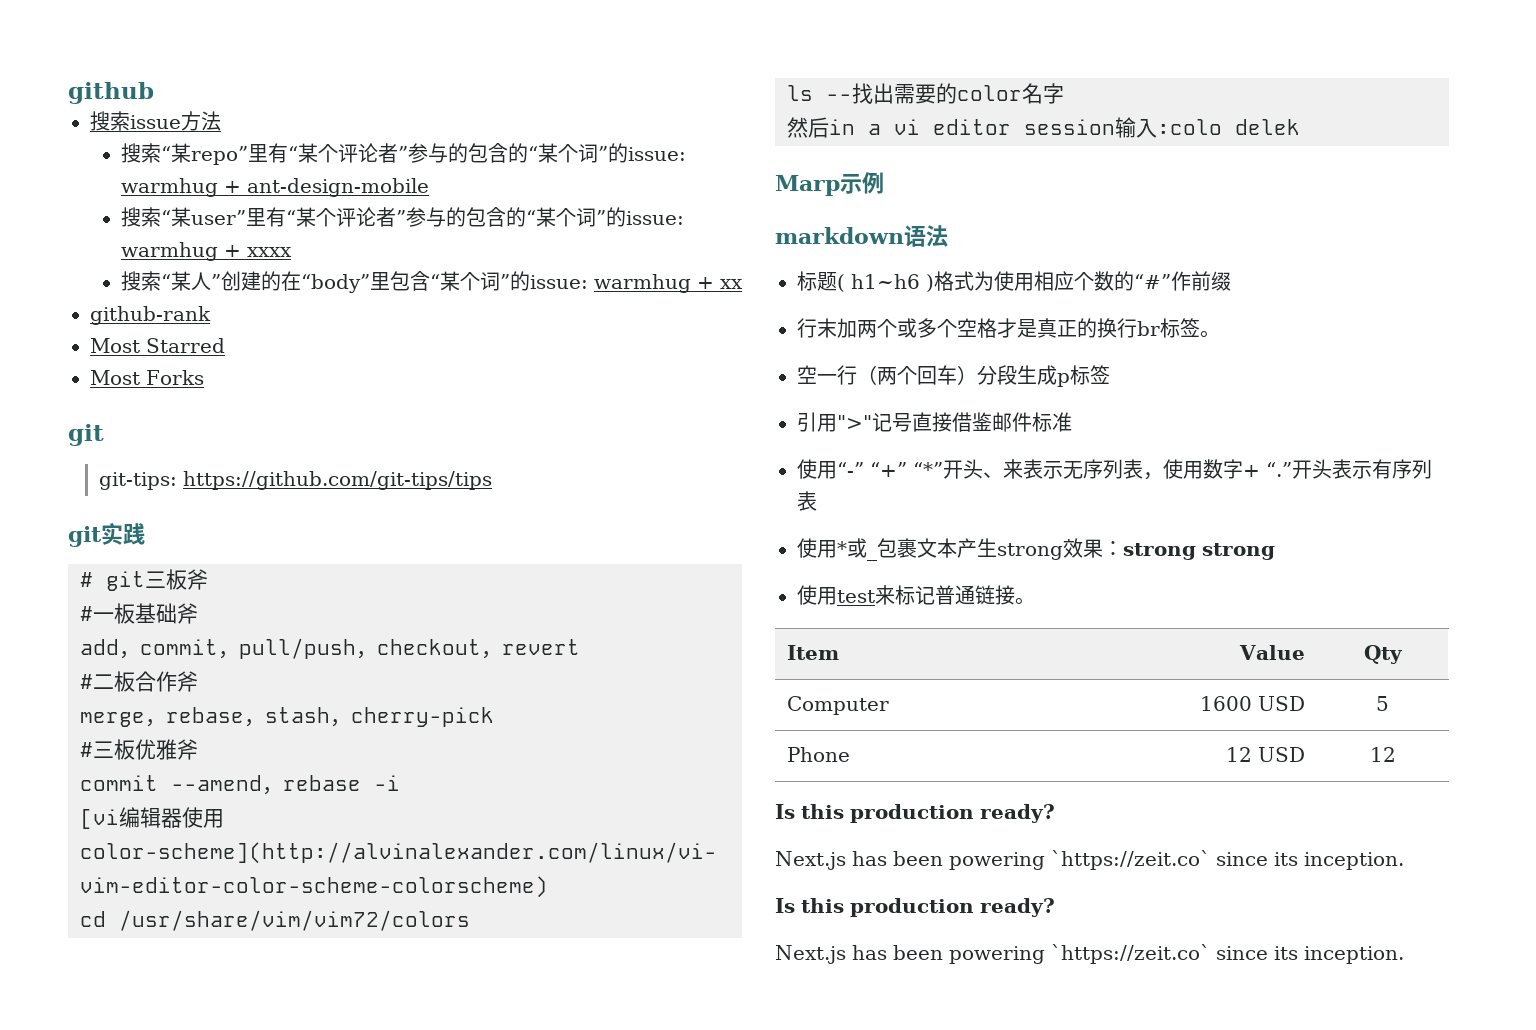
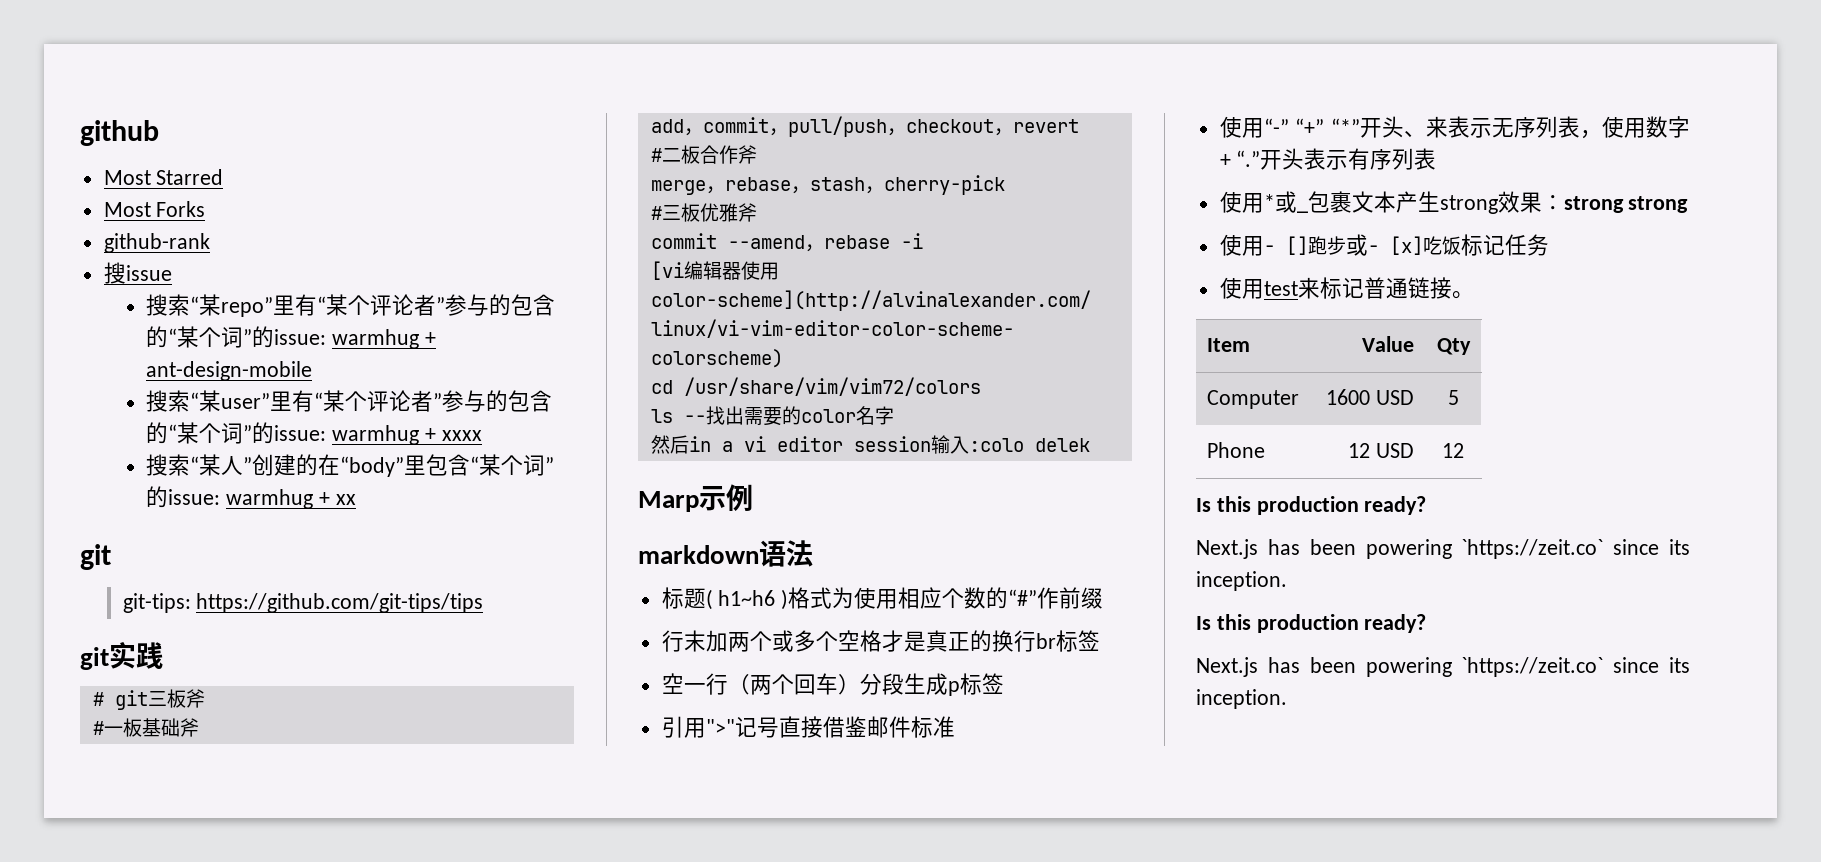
[90,111,130,131] // 搜索 -> [103,169,224,185] [103,201,206,217] [103,233,210,253] [103,262,126,284] // Most Starred // Most Forks // github-rank // 搜
[181,111,221,131] 方法 -> (172, 273) none
[90,306,211,325] [90,338,225,353] [90,370,204,385] // github-rank // Most Starred // Most Forks -> (356, 499) none
[1200,330,1220,338] 。 -> (1100, 640) none
(1275, 551) none -> [1219,234,1549,256] // 使用- []跑步或- [x]吃饭标记任务

